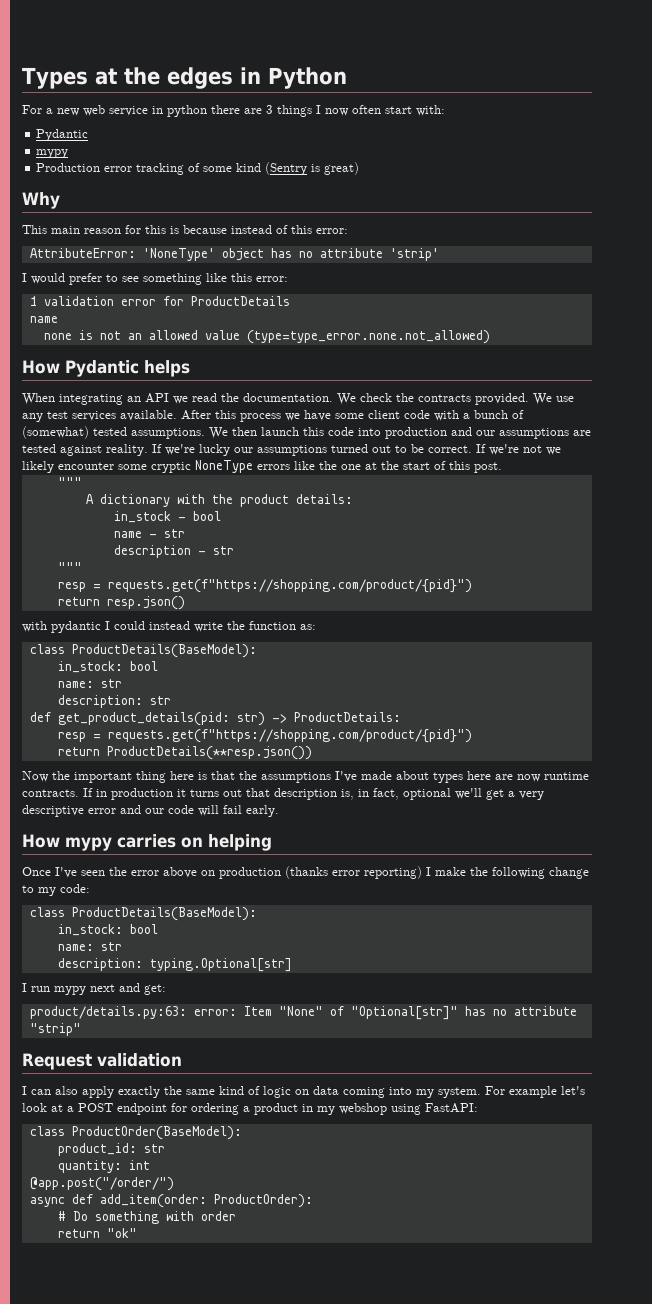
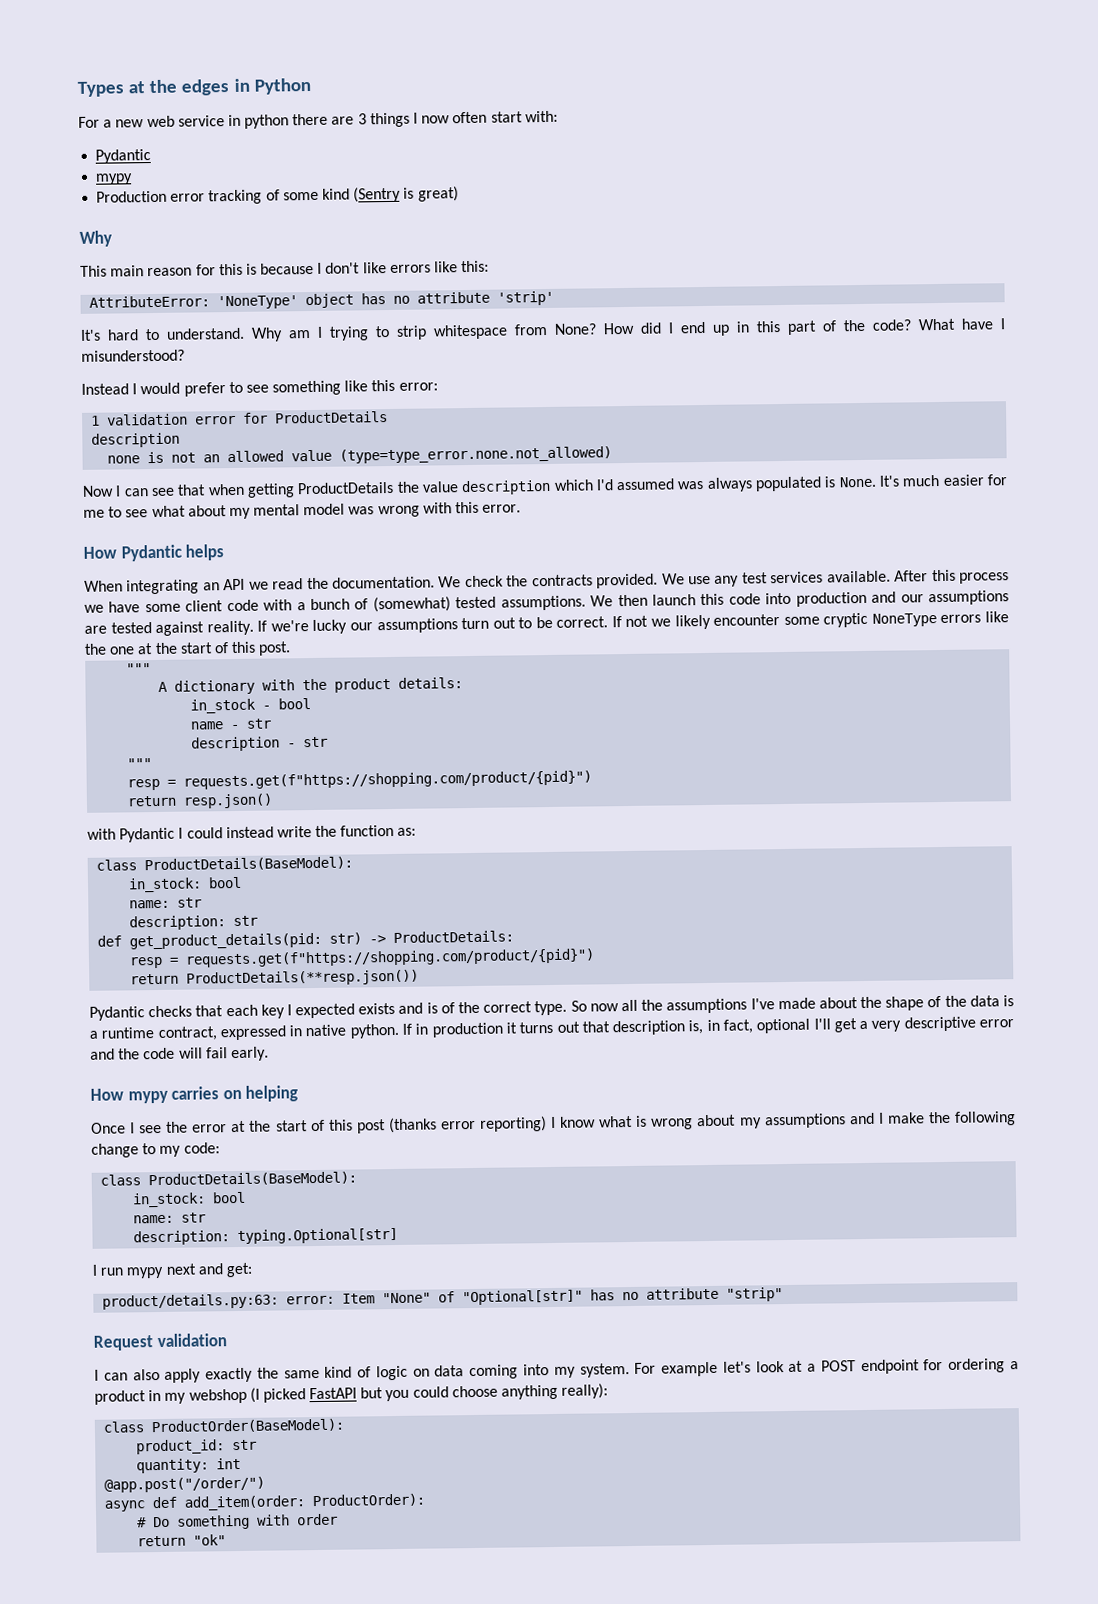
[231,225,348,234] instead of this error: -> [317,260,490,274] I don't like errors like this:
(439, 254) none -> [80,318,1006,342] [81,349,185,362] [81,383,129,395] It's hard to understand. Why am I trying to strip whitespace from None? How did I end up in this part of the code? What have I misunderstood? // Instead
[29,316,58,323] name -> [91,432,181,448] description
(490, 337) none -> [82,474,1009,498] [83,501,522,520] // Now I can see that when getting ProductDetails the value description which I'd assumed was always populated is None. It's much easier for me to see what about my mental model was wrong with this error.
[331,444,368,453] turned -> [461,617,490,630] turn
[489,444,519,455] we're -> (622, 622) none
[51,621,101,633] pydantic -> [119,827,176,843] Pydantic
[22,771,235,783] Now the important thing here is that -> [89,999,638,1021] Pydantic checks that each key I expected exists and is of the correct type. So now all
[433,771,589,783] [22,789,79,797] types here are now runtime contracts. -> [860,995,1015,1011] [89,1023,399,1042] the shape of the data is a runtime contract, expressed in native python.
[455,788,482,799] we'll -> [813,1018,831,1030] I'll
[145,808,164,814] our -> [118,1048,141,1060] the
[55,866,422,879] I've seen the error above on production (thanks error reporting) -> [130,1112,875,1134] I see the error at the start of this post (thanks error reporting) I know what is wrong about my assumptions and
[391,1103,478,1115] using FastAPI: -> [249,1383,609,1403] (I picked FastAPI but you could choose anything really):

